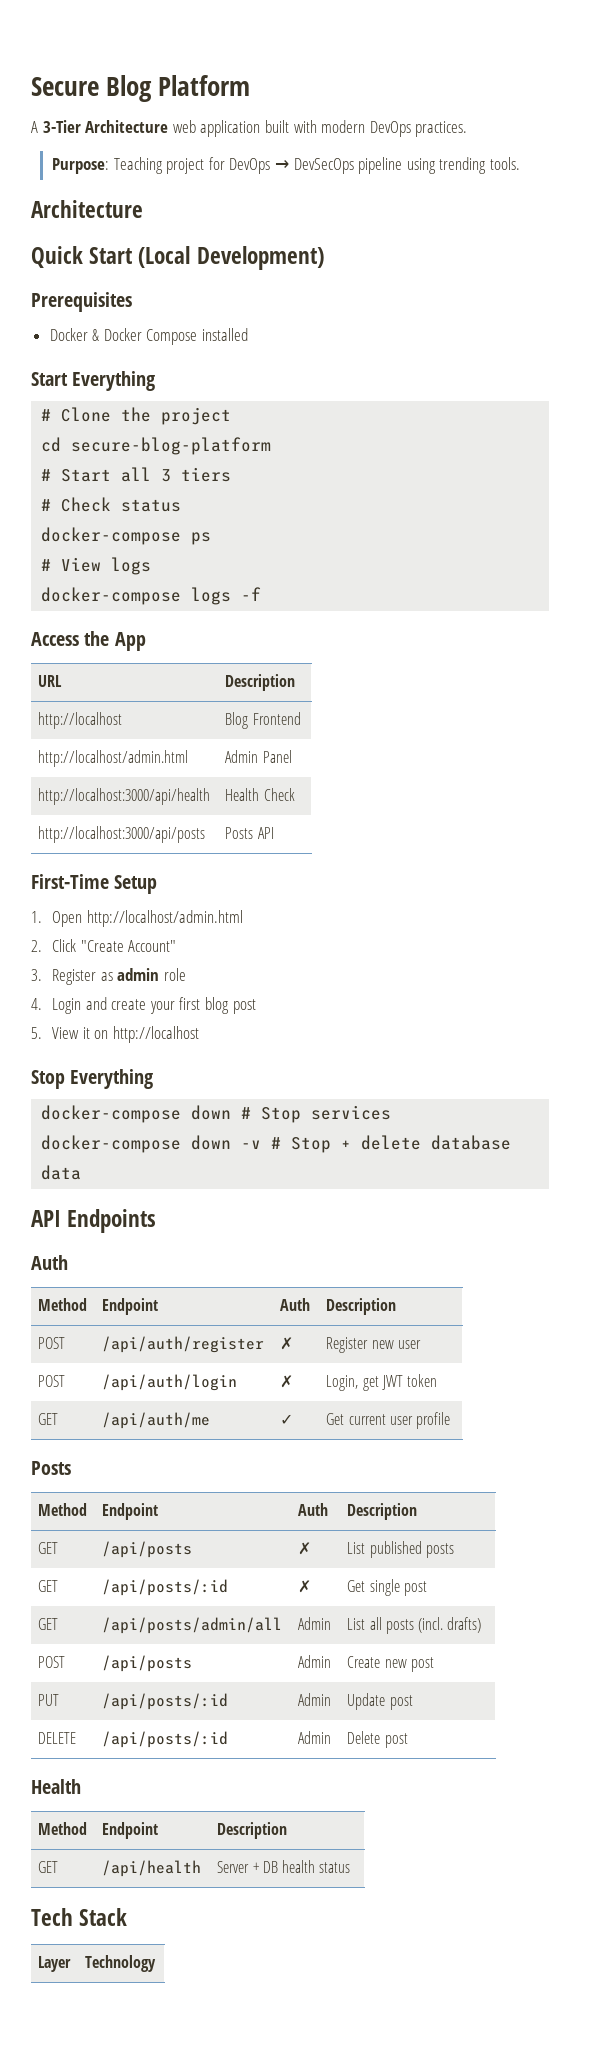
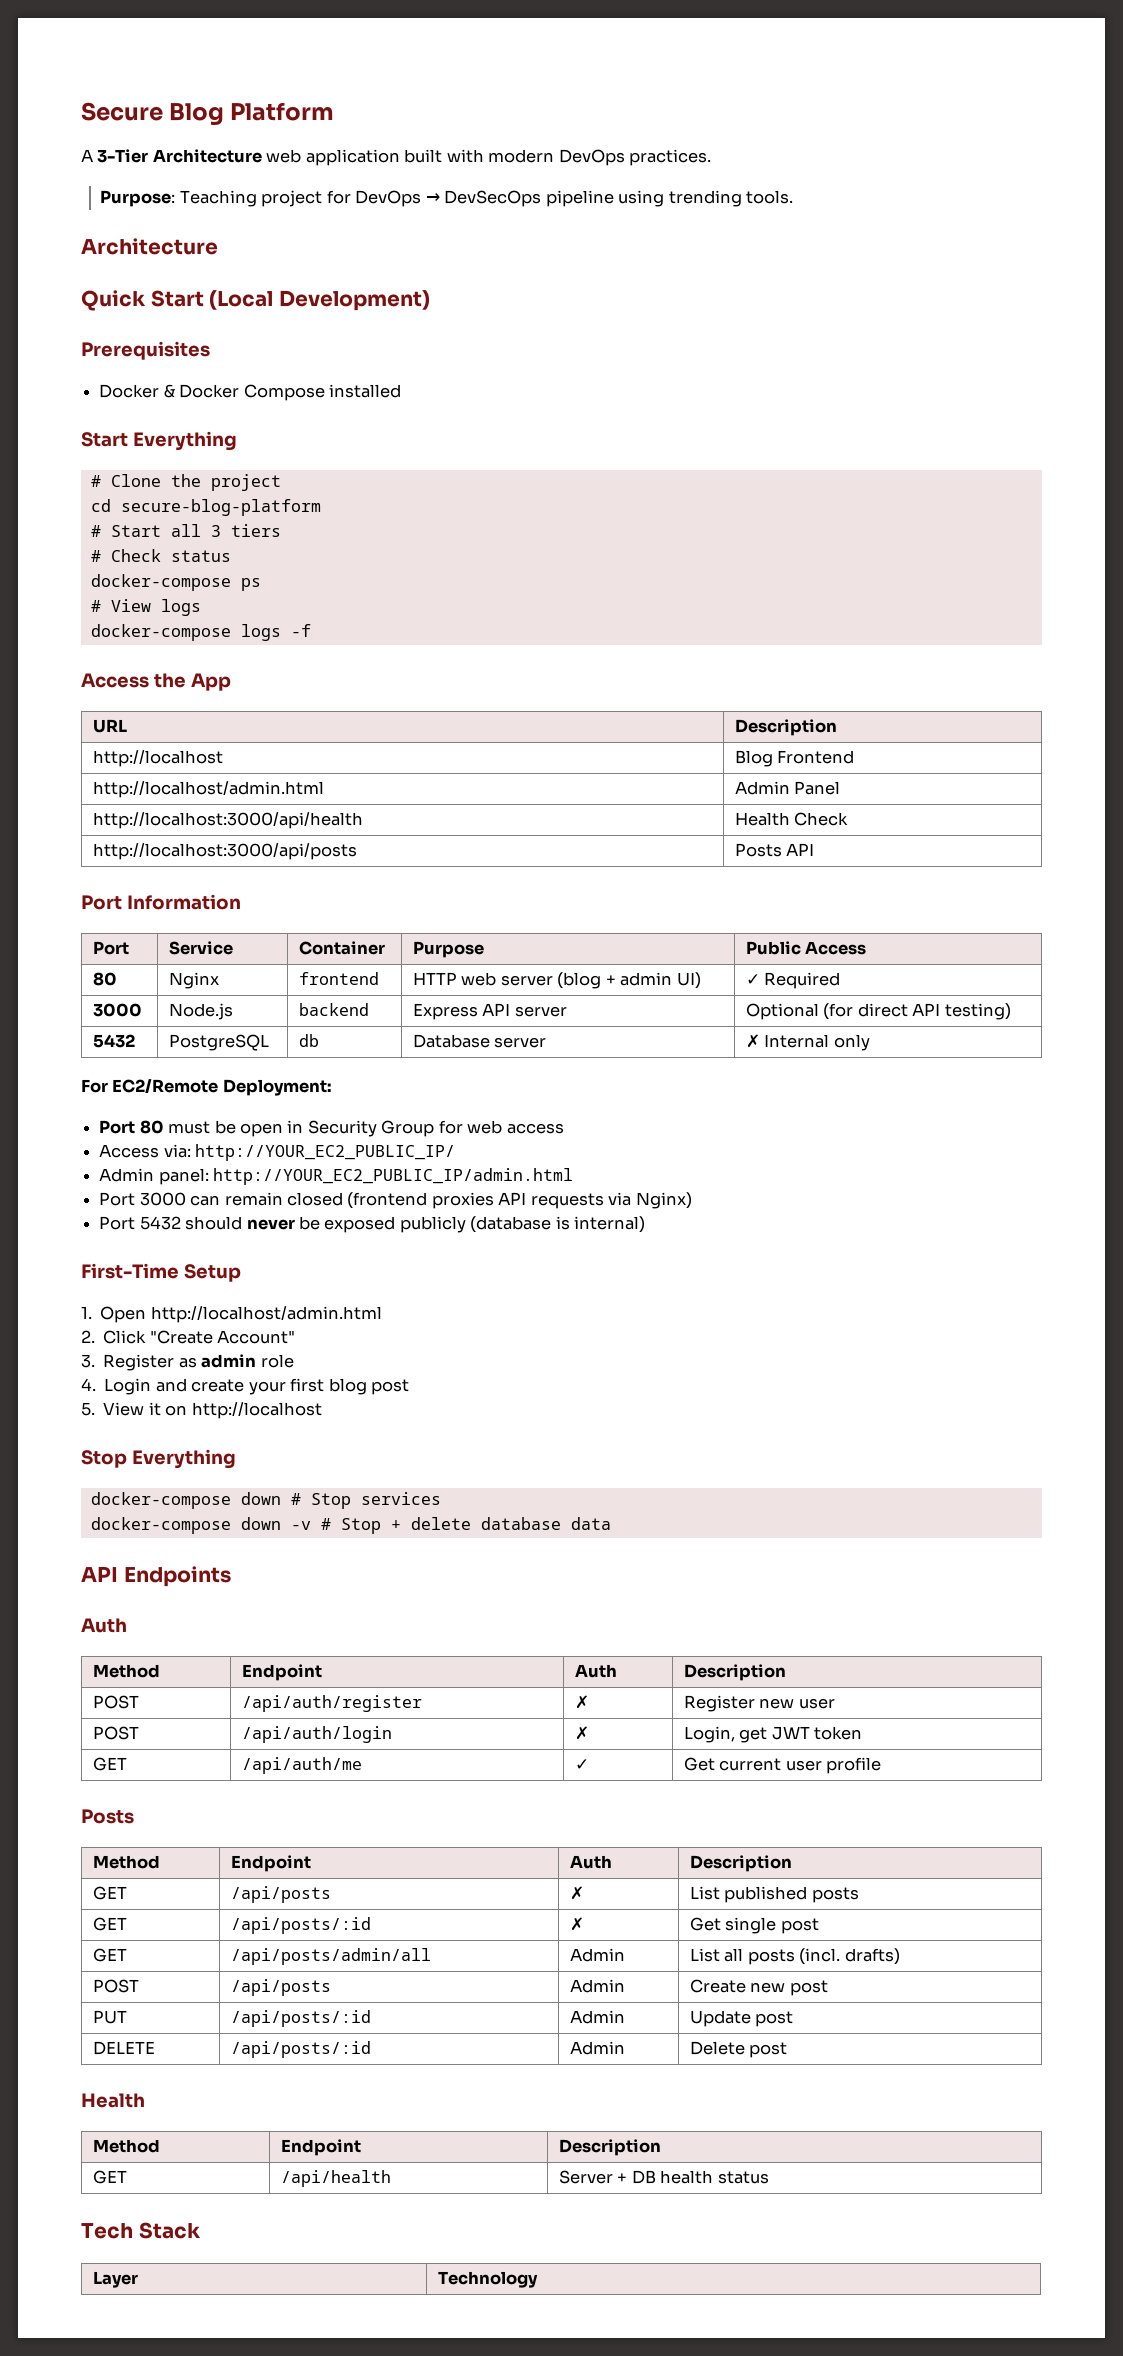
(274, 833) none -> [81,894,241,910] [92,941,129,955] [168,941,233,955] [298,941,385,955] [412,941,484,958] [745,941,867,955] [92,972,117,986] [168,972,219,989] [298,972,379,985] [412,972,701,989] [745,972,841,989] [92,1003,142,1017] [168,1003,233,1020] [298,1003,369,1016] [412,1003,567,1020] [745,1003,1011,1020] [92,1034,135,1048] [168,1034,269,1051] [298,1034,319,1047] [412,1034,547,1048] [745,1034,870,1051] [81,1079,332,1096] [99,1120,564,1137] [99,1144,456,1161] [99,1168,574,1185] [99,1192,692,1209] [99,1216,646,1233] // Port Information // Port | Service | Container | Purpose | Public Access // 80 | Nginx | frontend | HTTP web server (blog + admin UI) | ✓ Required // 3000 | Node.js | backend | Express API server | Optional (for direct API testing) // 5432 | PostgreSQL | db | Database server | ✗ Internal only // For EC2/Remote Deployment: // Port 80 must be open in Security Group for web access // Access via: http://YOUR_EC2_PUBLIC_IP/ // Admin panel: http://YOUR_EC2_PUBLIC_IP/admin.html // Port 3000 can remain closed (frontend proxies API requests via Nginx) // Port 5432 should never be exposed publicly (database is internal)

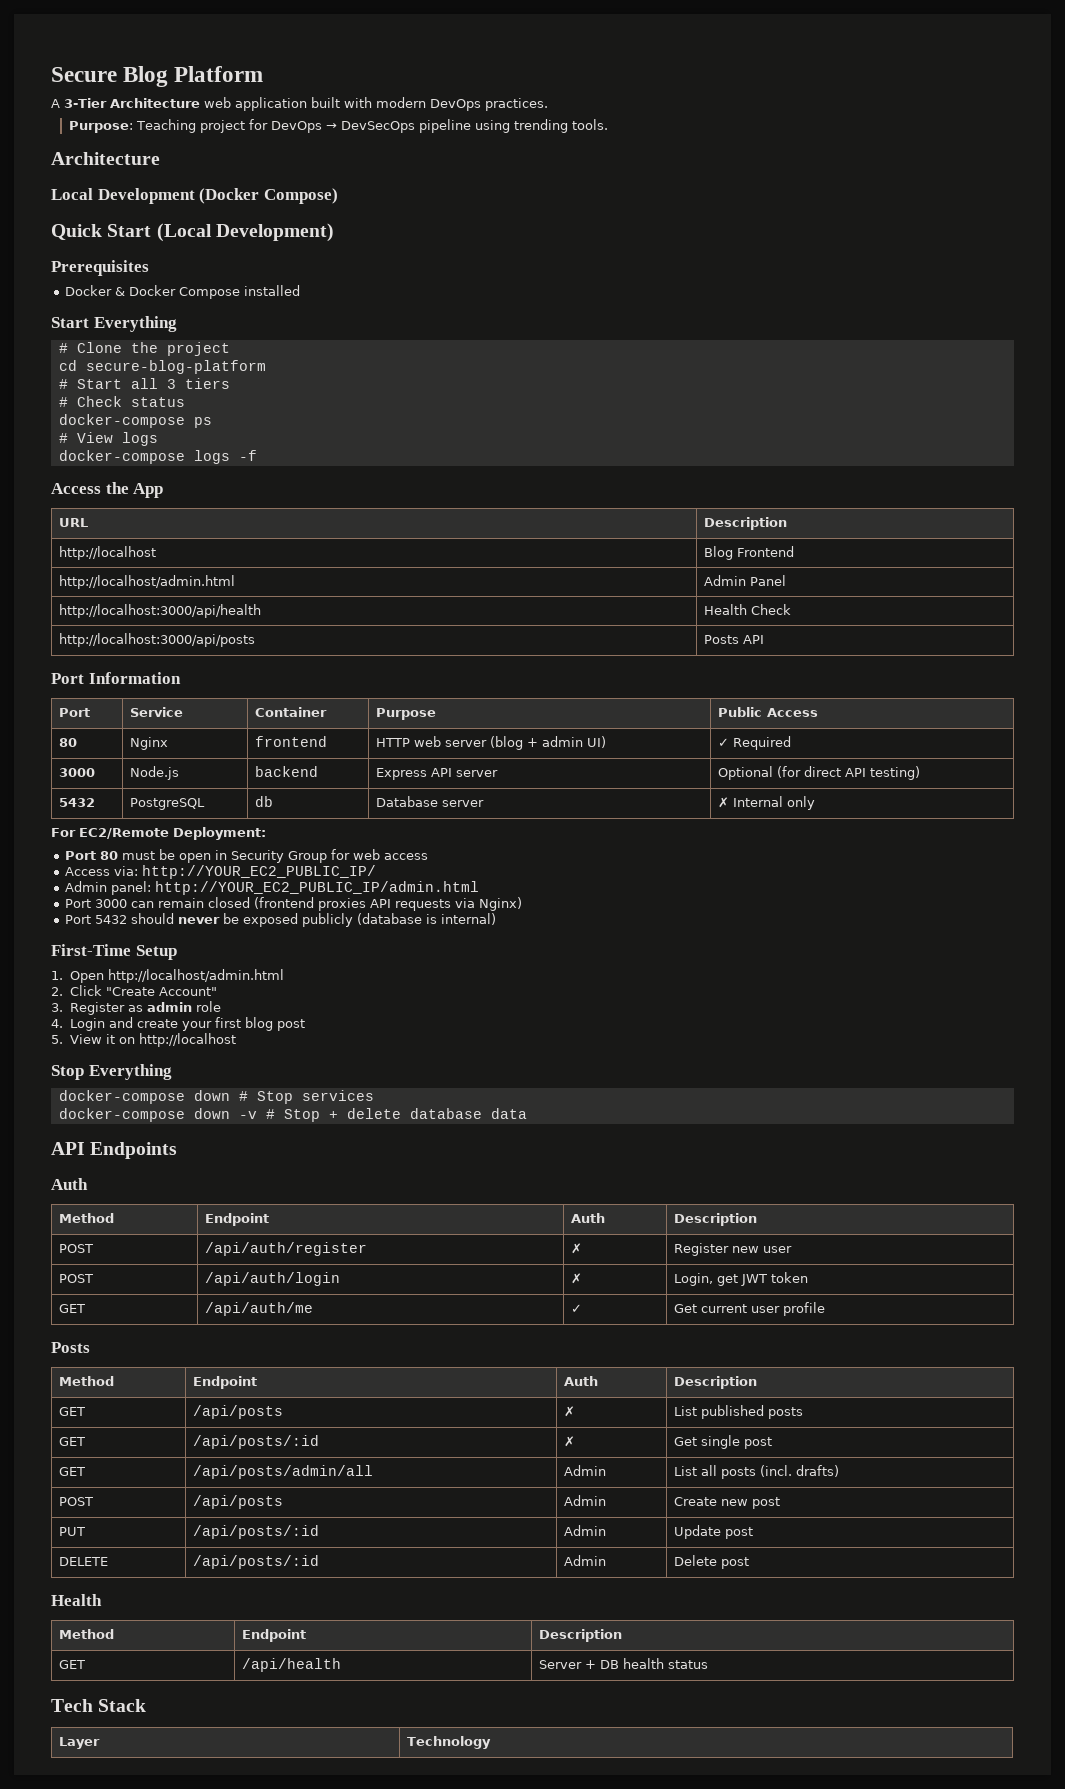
(218, 246) none -> [51,188,338,204] // Local Development (Docker Compose)

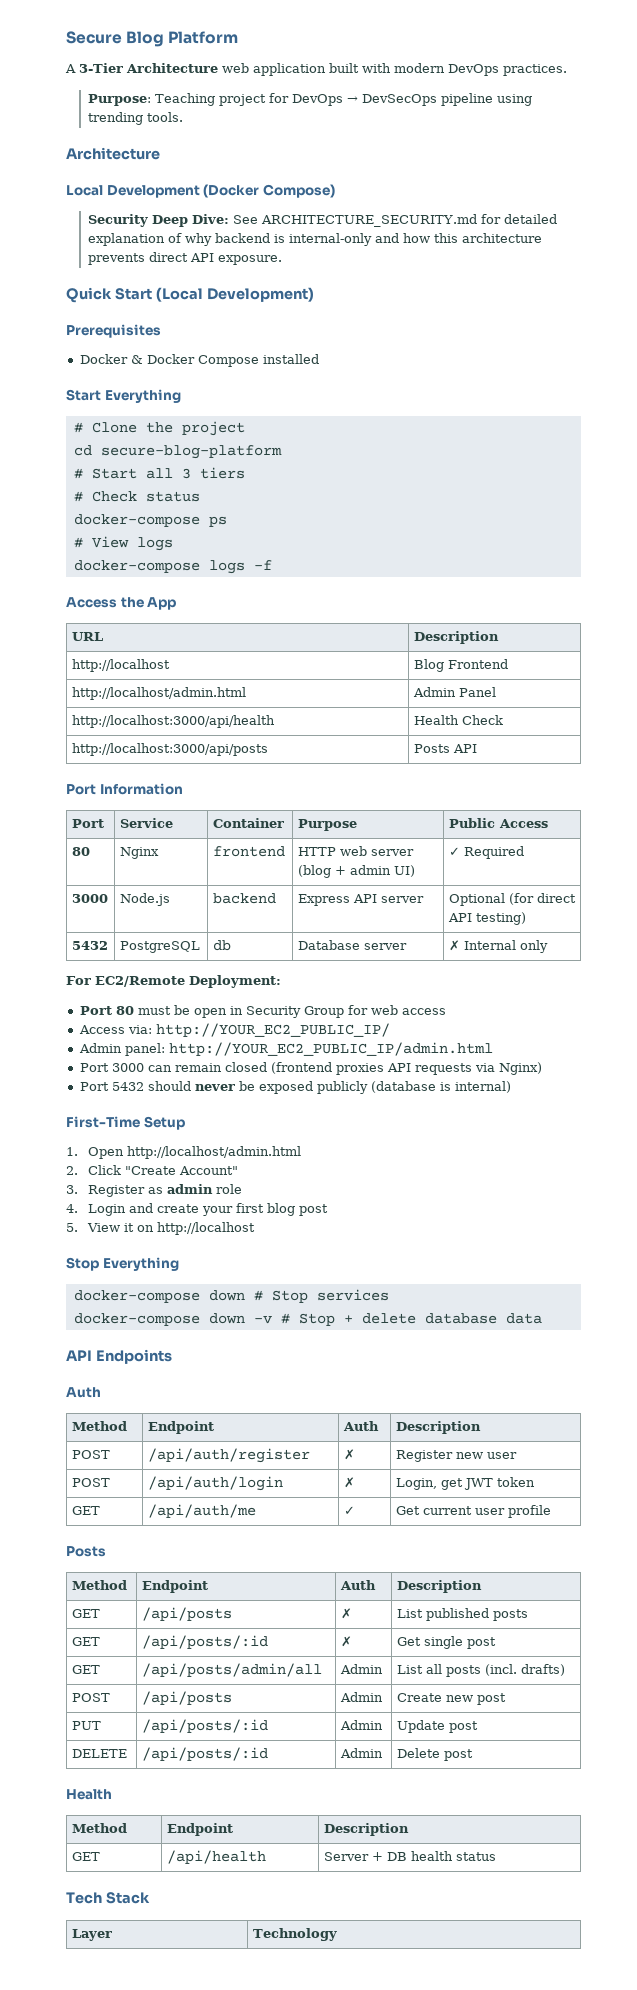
(338, 196) none -> [87,214,557,227] [87,233,542,246] [87,252,282,265] // Security Deep Dive: See ARCHITECTURE_SECURITY.md for detailed explanation of why backend is internal-only and how this architecture prevents direct API exposure.

